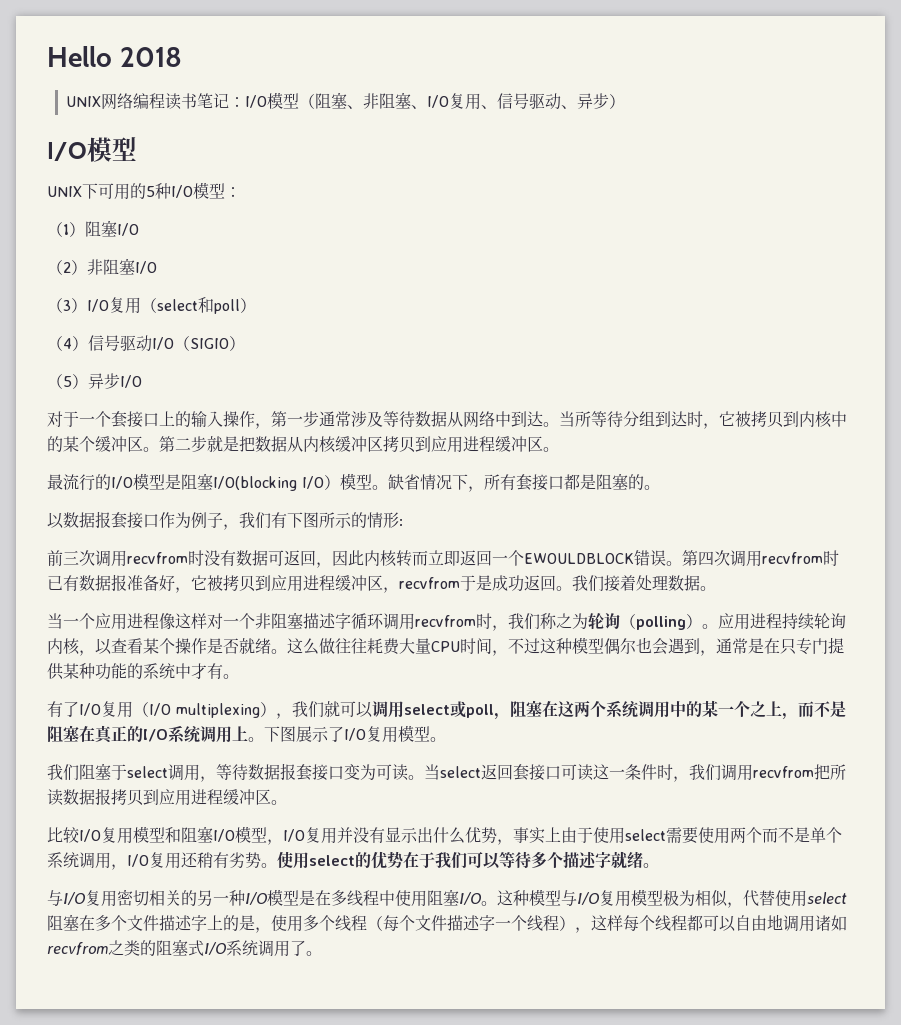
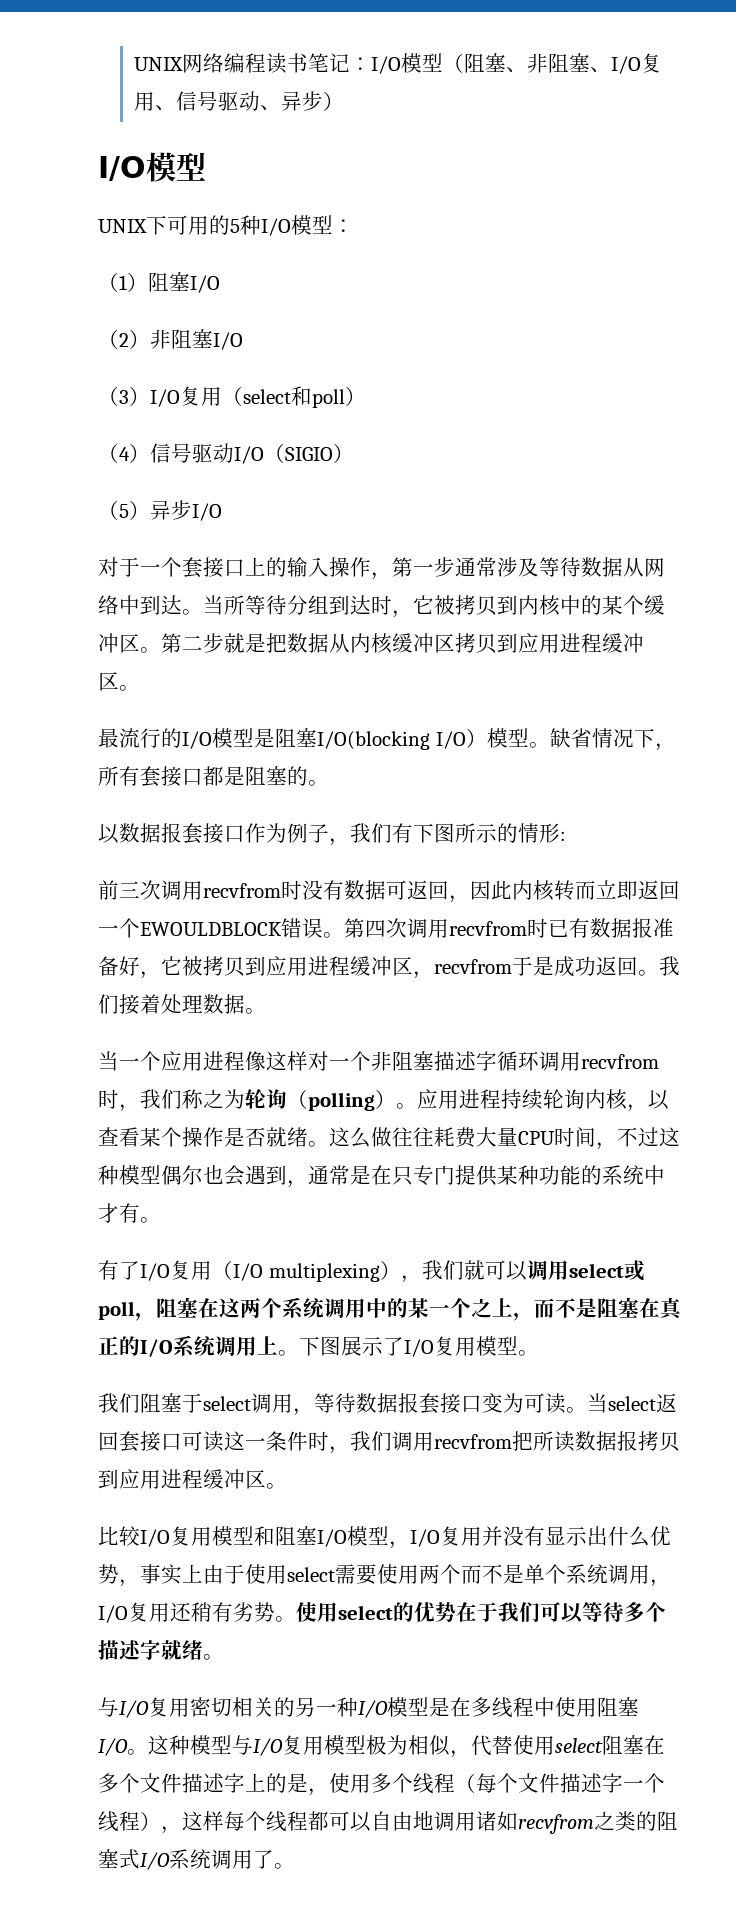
[47,46,182,67] Hello 2018 // -> (134, 64) none

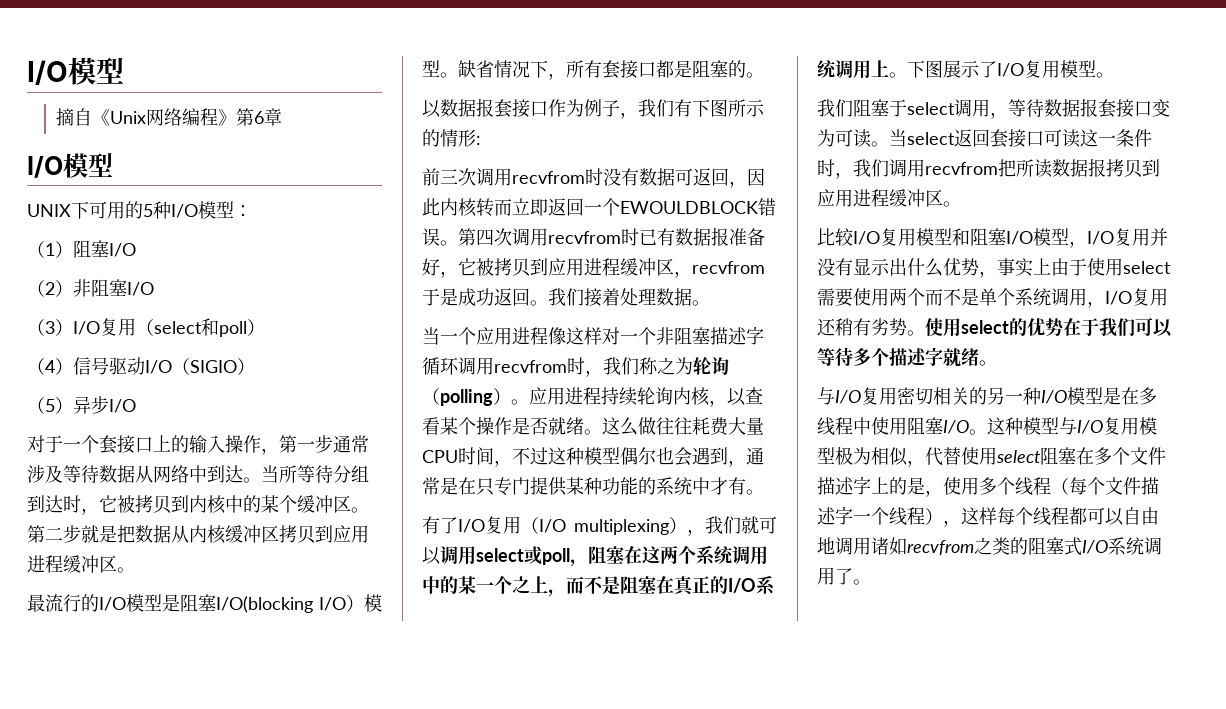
[134,53,663,74] [134,91,345,111] UNIX网络编程读书笔记：I/O模型（阻塞、非阻塞、I/O复用、信号驱动、异步） -> [27,57,124,85] [56,108,283,126] I/O模型 // 摘自《Unix网络编程》第6章

